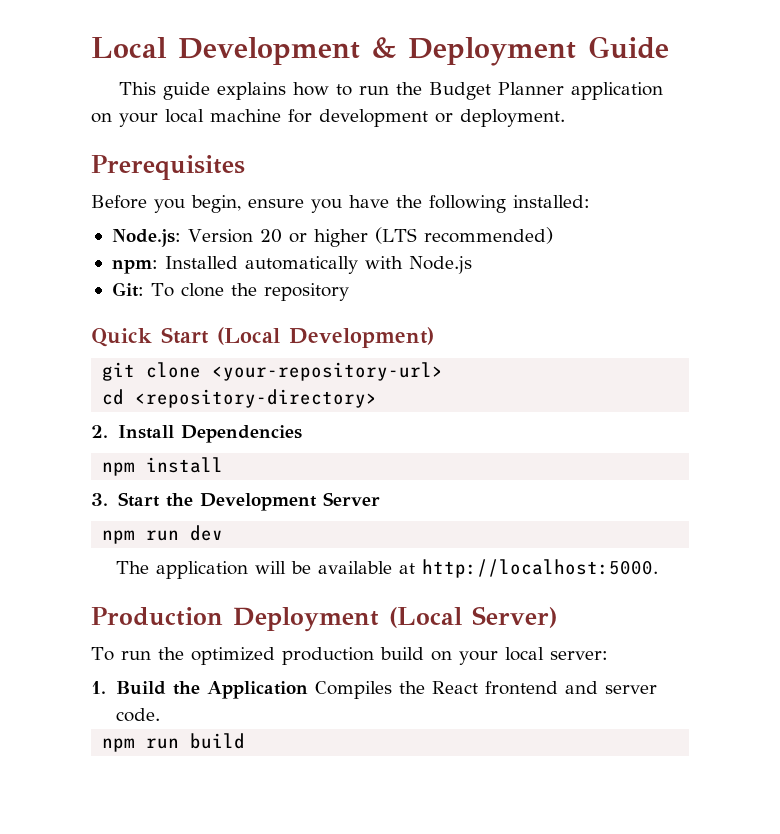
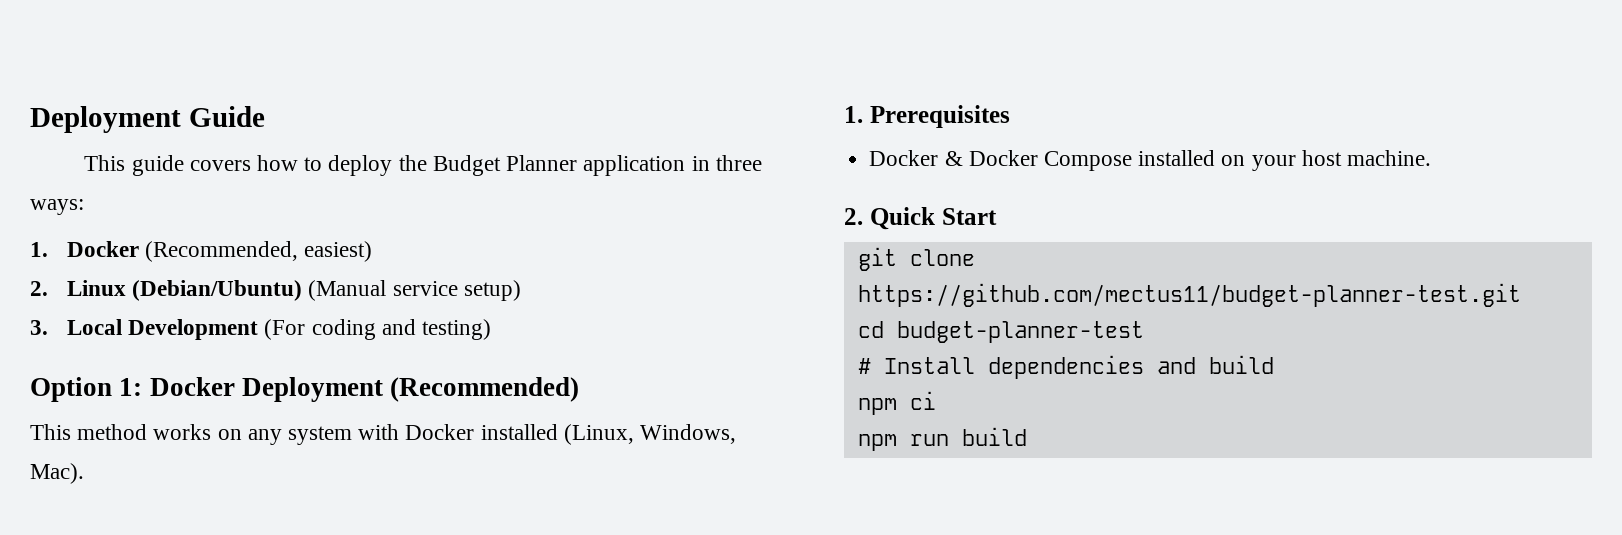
[91,37,396,65] Local Development & -> (30, 119) none
[217,82,287,100] explains -> [189,160,251,171] covers
[359,86,390,95] run -> [328,155,393,176] deploy
[91,109,565,127] [91,155,245,180] [91,195,590,213] [111,227,553,247] [111,256,472,274] [111,282,349,301] on your local machine for development or deployment. // Prerequisites // Before you begin, ensure you have the following installed: // Node.js: Version 20 or higher (LTS recommended) // npm: Installed automatically with Node.js // Git: To clone the repository // -> [691,155,762,171] [30,199,84,215] [30,241,373,262] [30,280,521,301] [30,319,492,340] [30,377,580,402] [30,424,737,445] [30,463,84,484] [844,105,1010,128] [869,150,1431,171] [844,208,863,225] in three ways: // 1. Docker (Recommended, easiest) // 2. Linux (Debian/Ubuntu) (Manual service setup) // 3. Local Development (For coding and testing) // Option 1: Docker Deployment (Recommended) // This method works on any system with Docker installed (Linux, Windows, Mac). // 1. Prerequisites // Docker & Docker Compose installed on your host machine. // 2.
[217,327,434,348] (Local Development) -> (997, 216) none
[212,362,444,381] <your-repository-url> -> [857,283,1521,307] https://github.com/mectus11/budget-planner-test.git
[135,389,378,408] [91,425,302,443] [102,457,224,476] [91,492,380,511] [102,525,224,544] [116,559,659,579] [91,606,557,632] [91,647,608,665] [91,681,658,699] [116,708,161,722] <repository-directory> // 2. Install Dependencies // npm install // 3. Start the Development Server // npm run dev // The application will be available at http://localhost:5000. // Production Deployment (Local Server) // To run the optimized production build on your local server: // 1. Build the Application Compiles the React frontend and server code. -> [896,321,1144,343] [857,355,1274,379] [857,391,936,415] budget-planner-test // # Install dependencies and build // npm ci

